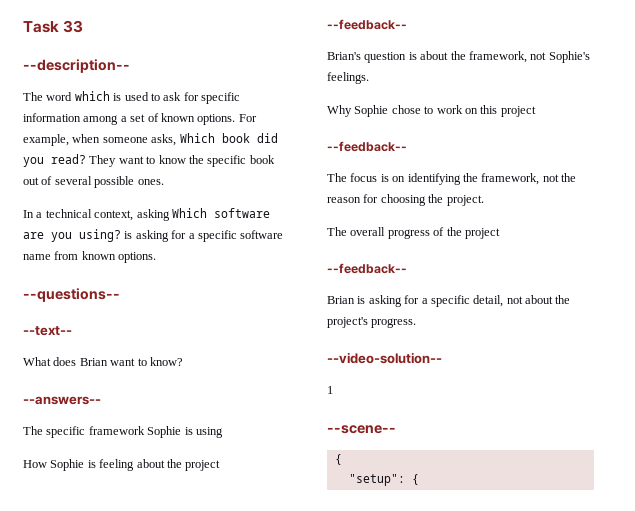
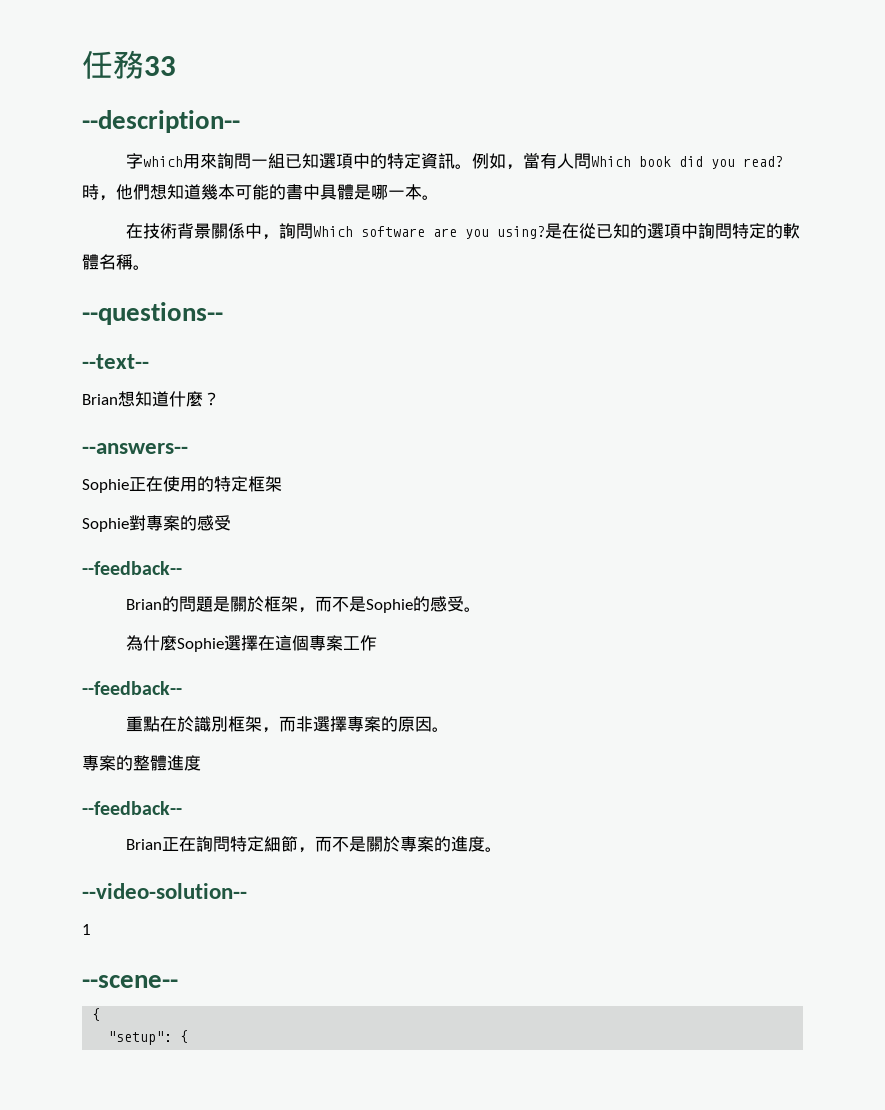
[23,21,59,33] Task -> [82,50,144,79] 任務
[23,91,240,104] [23,113,257,125] [23,134,177,146] The word which is used to ask for specific information among a set of known options. For example, when someone asks, -> [125,153,591,170] 字which用來詢問一組已知選項中的特定資訊。例如，當有人問
[89,155,275,167] [23,176,164,188] [23,209,170,221] They want to know the specific book out of several possible ones. // In a technical context, asking -> [82,184,439,201] [125,223,313,240] 時，他們想知道幾本可能的書中具體是哪一本。 // 在技術背景關係中，詢問
[124,230,284,242] [23,251,157,263] [23,288,120,302] [23,326,72,336] [23,357,183,366] [23,396,101,405] [23,426,223,438] [23,459,221,471] [327,19,407,30] [327,51,590,63] [327,72,369,84] [327,105,536,117] [327,141,407,152] [327,173,576,185] [327,194,484,206] [327,227,500,239] [327,263,407,274] [327,295,571,307] [327,317,417,328] is asking for a specific software name from known options. // --questions-- // --text-- // What does Brian want to know? // --answers-- // The specific framework Sophie is using // How Sophie is feeling about the project // --feedback-- // Brian's question is about the framework, not Sophie's feelings. // Why Sophie chose to work on this project // --feedback-- // The focus is on identifying the framework, not the reason for choosing the project. // The overall progress of the project // --feedback-- // Brian is asking for a specific detail, not about the project's progress. -> [544,223,800,239] [82,254,150,270] [82,302,223,325] [82,354,149,369] [82,391,220,407] [82,443,188,454] [82,476,282,493] [82,515,231,532] [82,561,182,575] [125,596,481,613] [125,634,377,652] [82,681,182,695] [125,716,449,733] [82,755,201,771] [82,801,182,815] [125,836,502,853] 是在從已知的選項中詢問特定的軟體名稱。 // --questions-- // --text-- // Brian想知道什麼？ // --answers-- // Sophie正在使用的特定框架 // Sophie對專案的感受 // --feedback-- // Brian的問題是關於框架，而不是Sophie的感受。 // 為什麼Sophie選擇在這個專案工作 // --feedback-- // 重點在於識別框架，而非選擇專案的原因。 // 專案的整體進度 // --feedback-- // Brian正在詢問特定細節，而不是關於專案的進度。

